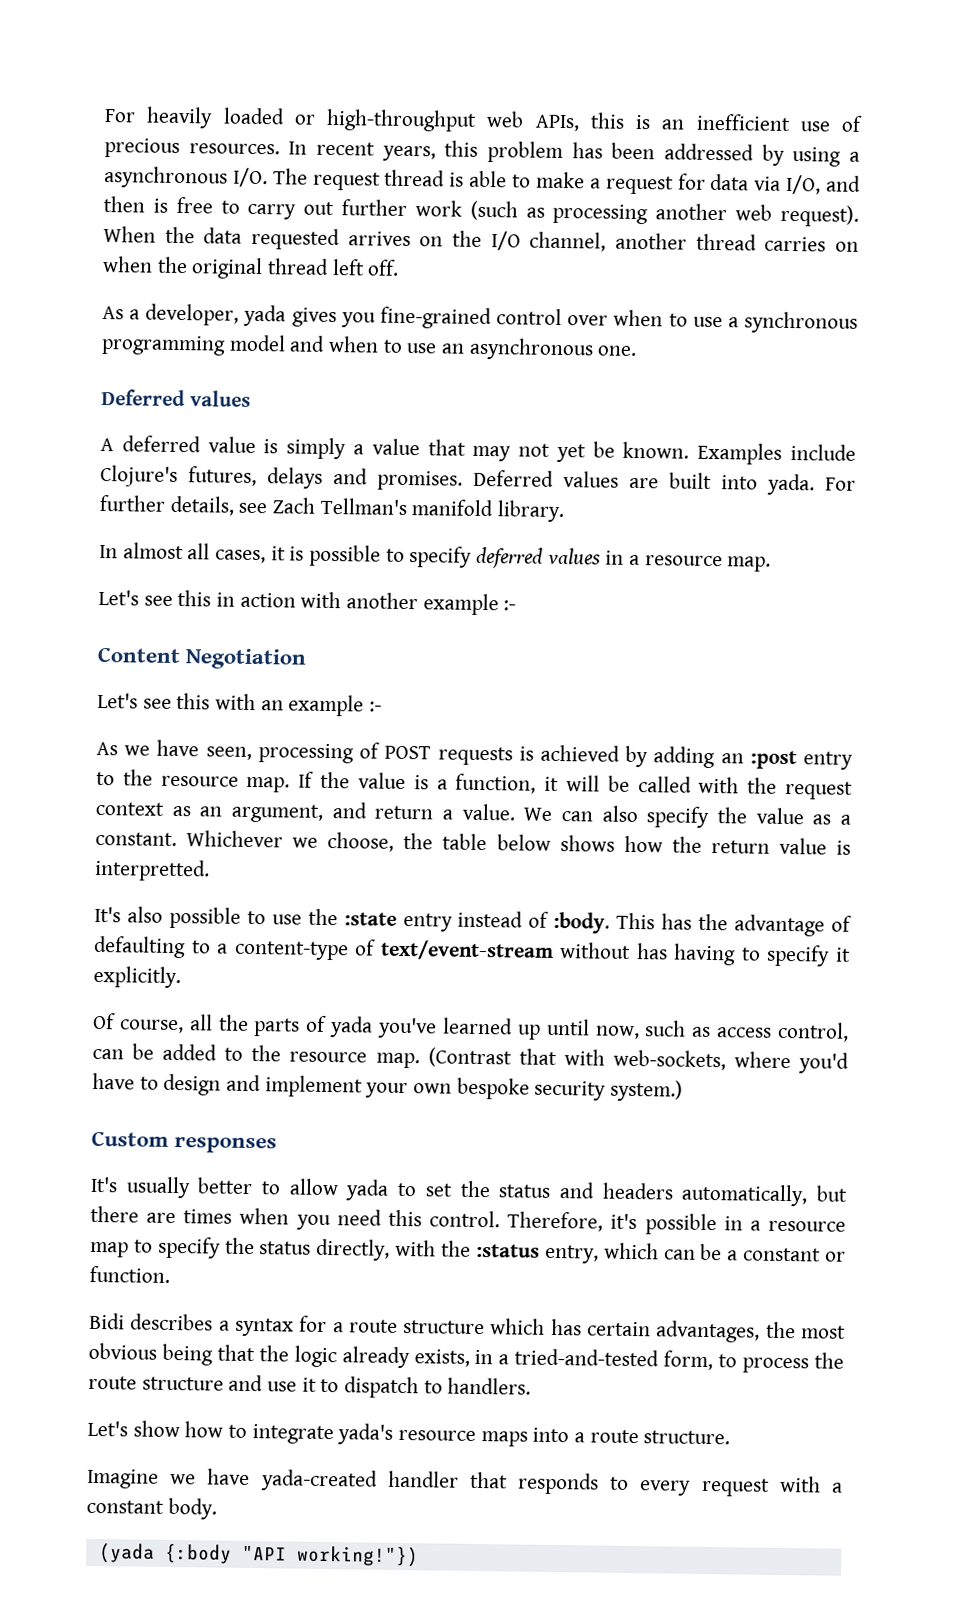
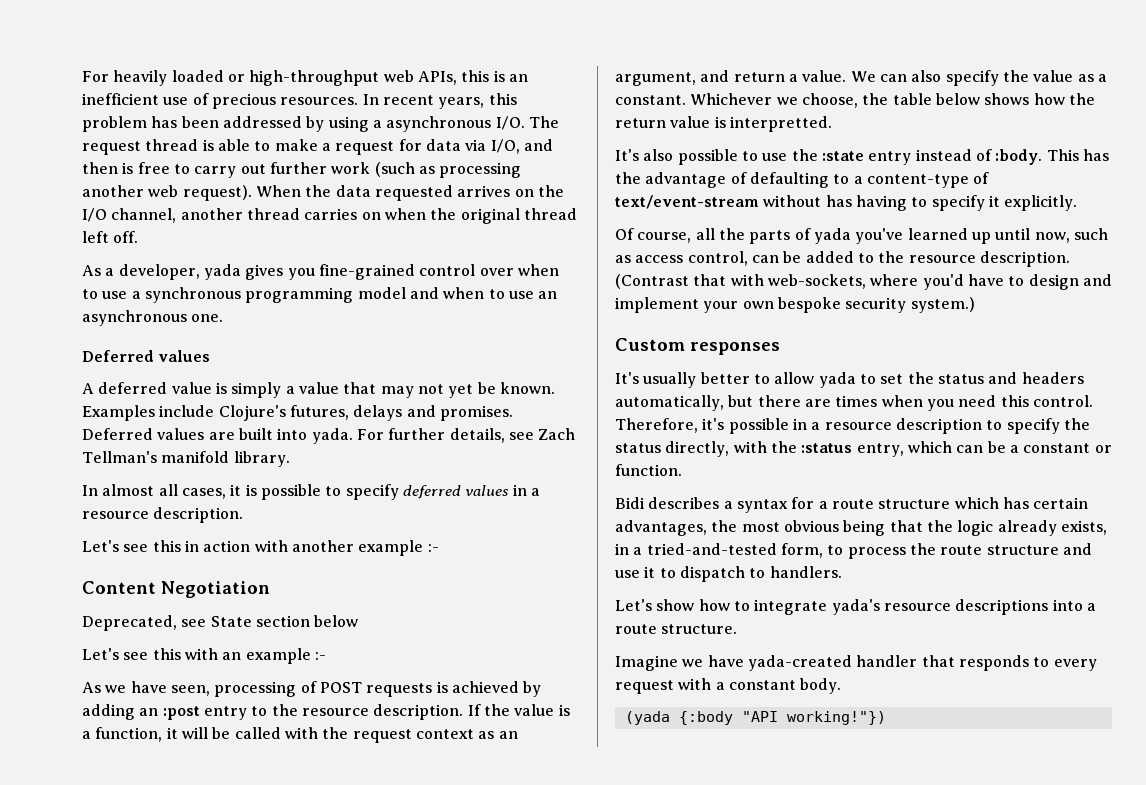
[727,556,772,572] map. -> [153,507,244,523] description.
(308, 659) none -> [82,615,359,631] // Deprecated, see State section below
[246,776,291,793] map. -> [373,704,464,720] description.
[375,1052,420,1069] map. -> [979,251,1070,267] description.
[90,1241,129,1258] map -> [895,418,982,434] description
[480,1431,528,1447] maps -> [955,599,1049,615] descriptions

